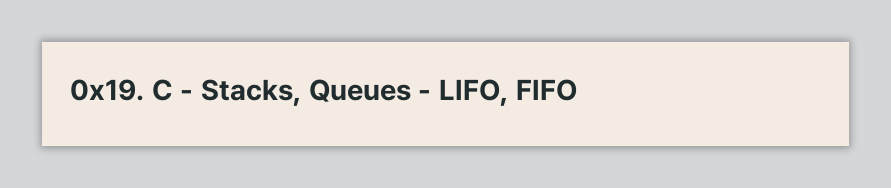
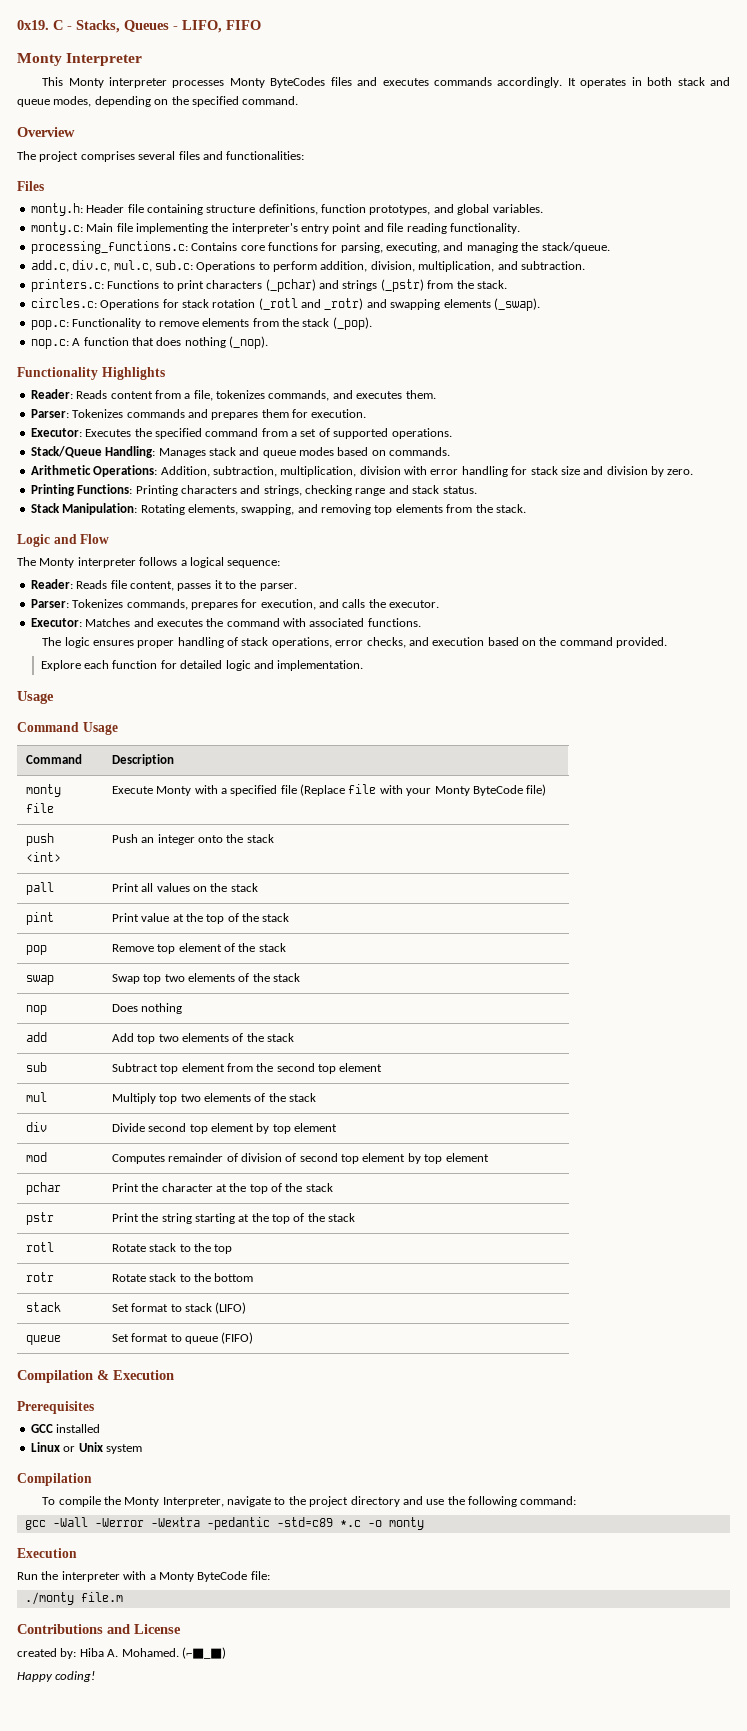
(577, 90) none -> [17,53,143,66] [42,77,731,88] [17,96,299,107] [17,127,75,137] [17,151,305,162] [17,181,44,191] [30,203,543,216] [30,222,520,235] [30,241,610,254] [30,260,585,272] [30,279,507,292] [30,298,540,311] [30,317,372,330] [30,336,268,349] [17,367,165,380] [30,389,436,401] [30,409,367,420] [30,428,452,439] [30,446,451,458] [30,465,694,477] [30,484,477,496] [30,503,526,515] [17,534,110,547] [17,557,281,568] [30,579,297,591] [30,599,440,610] [30,618,421,627] [42,637,668,648] [40,660,364,671] [17,691,54,704] [17,722,118,735] [25,754,82,764] [111,754,174,766] [25,784,61,797] [25,803,54,813] [111,784,547,796] [25,833,54,846] [25,852,61,862] [111,834,274,845] [25,882,54,895] [111,883,258,892] [25,912,54,925] [111,913,290,924] [25,945,47,955] [111,943,286,954] [25,975,54,985] [111,973,301,984] [25,1005,47,1015] [111,1003,183,1014] [25,1032,47,1042] [111,1033,295,1044] [25,1062,47,1072] [111,1063,383,1074] [25,1092,47,1102] [111,1093,317,1104] [25,1122,47,1132] [111,1123,338,1134] [25,1152,47,1162] [111,1153,489,1164] [25,1182,61,1195] [111,1183,333,1194] [25,1212,54,1225] [111,1213,356,1224] [25,1242,54,1252] [111,1243,233,1254] [25,1272,54,1282] [111,1273,254,1282] [25,1302,61,1312] [111,1302,247,1314] [25,1335,61,1345] [111,1332,254,1344] [17,1370,174,1383] [17,1401,94,1414] [30,1424,101,1433] [30,1442,142,1454] [17,1473,92,1486] [42,1496,577,1507] [24,1517,424,1530] [17,1548,77,1558] [17,1571,270,1582] [24,1592,123,1605] [17,1624,181,1634] [17,1647,226,1659] [17,1671,96,1682] // Monty Interpreter // This Monty interpreter processes Monty ByteCodes files and executes commands accordingly. It operates in both stack and queue modes, depending on the specified command. // Overview // The project comprises several files and functionalities: // Files // monty.h: Header file containing structure definitions, function prototypes, and global variables. // monty.c: Main file implementing the interpreter's entry point and file reading functionality. // processing_functions.c: Contains core functions for parsing, executing, and managing the stack/queue. // add.c, div.c, mul.c, sub.c: Operations to perform addition, division, multiplication, and subtraction. // printers.c: Functions to print characters (_pchar) and strings (_pstr) from the stack. // circles.c: Operations for stack rotation (_rotl and _rotr) and swapping elements (_swap). // pop.c: Functionality to remove elements from the stack (_pop). // nop.c: A function that does nothing (_nop). // Functionality Highlights // Reader: Reads content from a file, tokenizes commands, and executes them. // Parser: Tokenizes commands and prepares them for execution. // Executor: Executes the specified command from a set of supported operations. // Stack/Queue Handling: Manages stack and queue modes based on commands. // Arithmetic Operations: Addition, subtraction, multiplication, division with error handling for stack size and division by zero. // Printing Functions: Printing characters and strings, checking range and stack status. // Stack Manipulation: Rotating elements, swapping, and removing top elements from the stack. // Logic and Flow // The Monty interpreter follows a logical sequence: // Reader: Reads file content, passes it to the parser. // Parser: Tokenizes commands, prepares for execution, and calls the executor. // Executor: Matches and executes the command with associated functions. // The logic ensures proper handling of stack operations, error checks, and execution based on the command provided. // Explore each function for detailed logic and implementation. // Usage // Command Usage // Command | Description // monty file | Execute Monty with a specified file (Replace file with your Monty ByteCode file) // push <int> | Push an integer onto the stack // pall | Print all values on the stack // pint | Print value at the top of the stack // pop | Remove top element of the stack // swap | Swap top two elements of the stack // nop | Does nothing // add | Add top two elements of the stack // sub | Subtract top element from the second top element // mul | Multiply top two elements of the stack // div | Divide second top element by top element // mod | Computes remainder of division of second top element by top element // pchar | Print the character at the top of the stack // pstr | Print the string starting at the top of the stack // rotl | Rotate stack to the top // rotr | Rotate stack to the bottom // stack | Set format to stack (LIFO) // queue | Set format to queue (FIFO) // Compilation & Execution // Prerequisites // GCC installed // Linux or Unix system // Compilation // To compile the Monty Interpreter, navigate to the project directory and use the following command: // gcc -Wall -Werror -Wextra -pedantic -std=c89 *.c -o monty // Execution // Run the interpreter with a Monty ByteCode file: // ./monty file.m // Contributions and License // created by: Hiba A. Mohamed. (⌐■_■) // Happy coding!

